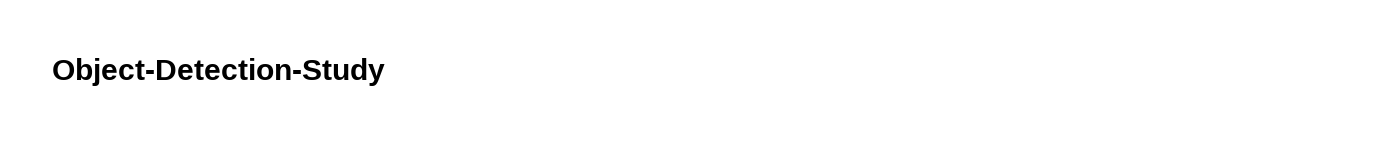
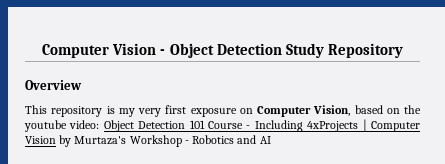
[52,58,385,86] Object-Detection-Study -> [42,43,403,58] [25,80,82,90] [25,105,421,117] [24,119,420,132] [25,135,271,147] Computer Vision - Object Detection Study Repository // Overview // This repository is my very first exposure on Computer Vision, based on the youtube video: Object Detection 101 Course - Including 4xProjects | Computer Vision by Murtaza's Workshop - Robotics and AI

